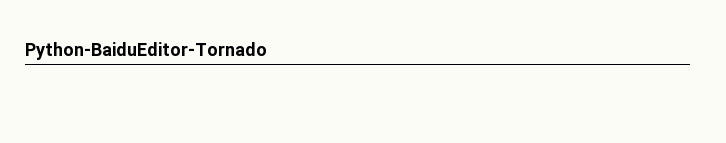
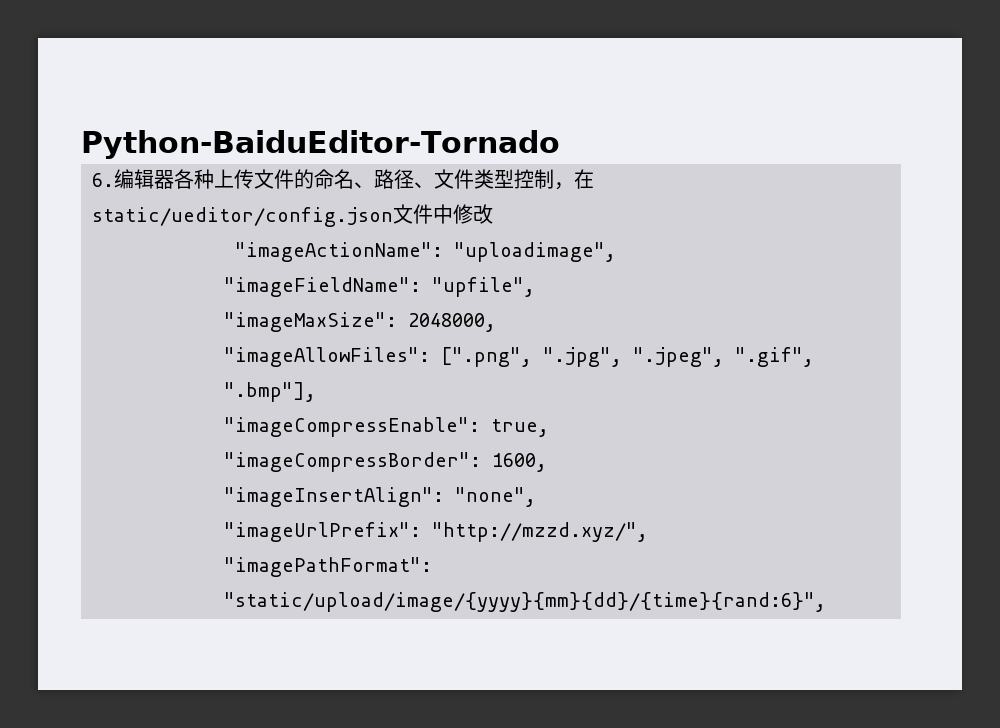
(267, 51) none -> [92,169,595,190] [92,204,494,227] [235,242,617,262] [224,277,536,297] [224,312,497,332] [224,347,815,367] [224,382,317,402] [224,417,550,437] [224,452,548,472] [224,487,537,507] [224,522,649,542] [224,557,433,577] [224,592,827,612] // 6.编辑器各种上传文件的命名、路径、文件类型控制，在static/ueditor/config.json文件中修改 // "imageActionName": "uploadimage", // "imageFieldName": "upfile", // "imageMaxSize": 2048000, // "imageAllowFiles": [".png", ".jpg", ".jpeg", ".gif", ".bmp"], // "imageCompressEnable": true, // "imageCompressBorder": 1600, // "imageInsertAlign": "none", // "imageUrlPrefix": "http://mzzd.xyz/", // "imagePathFormat": "static/upload/image/{yyyy}{mm}{dd}/{time}{rand:6}",

